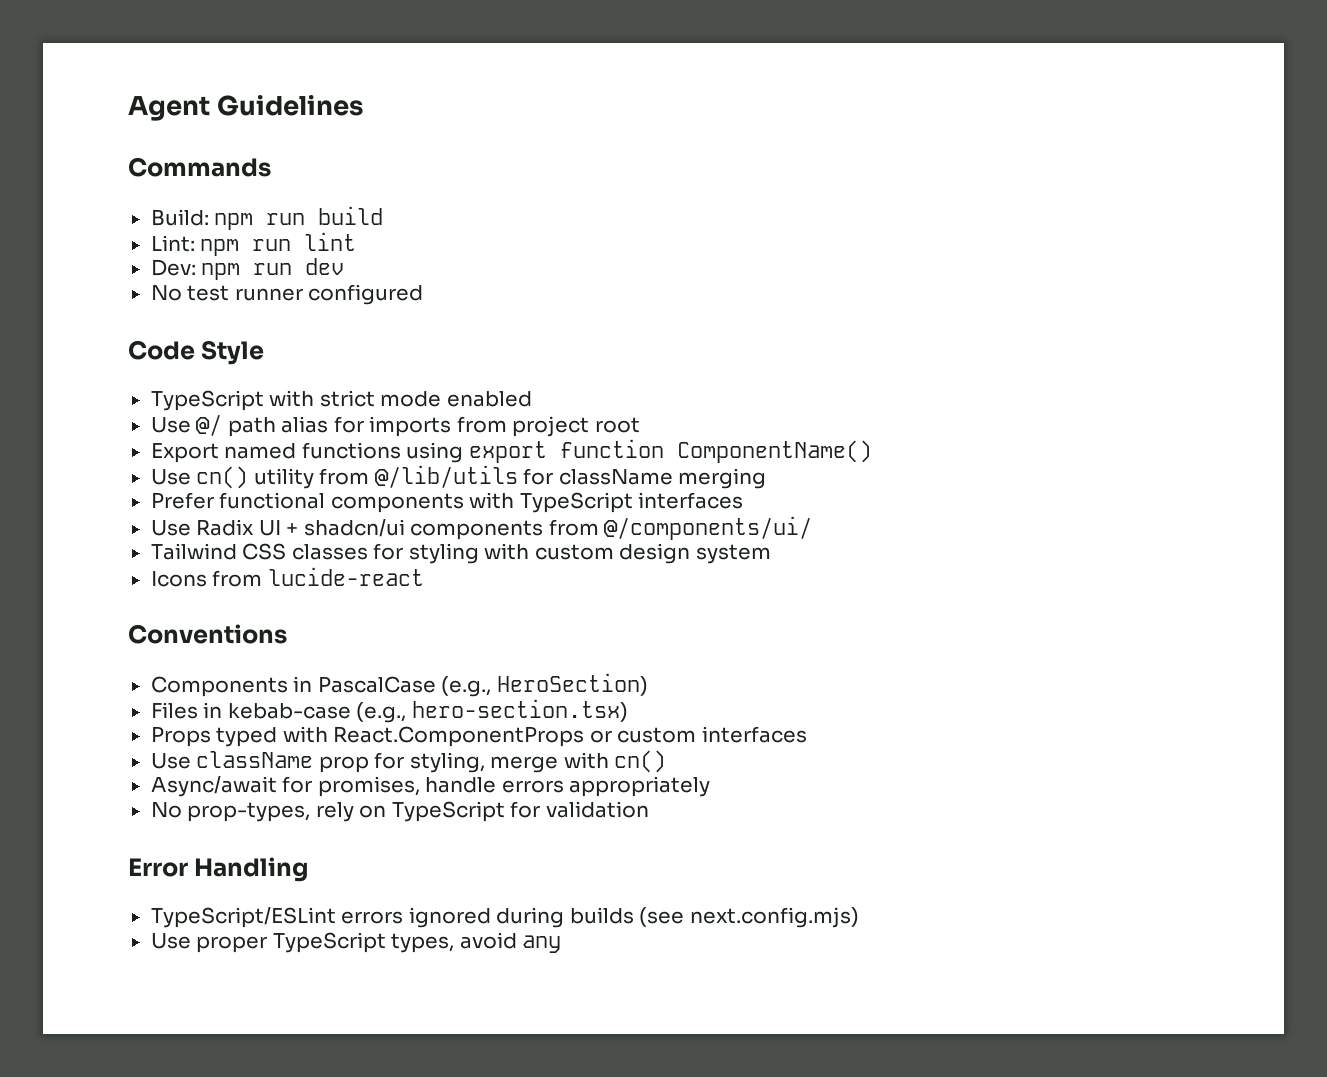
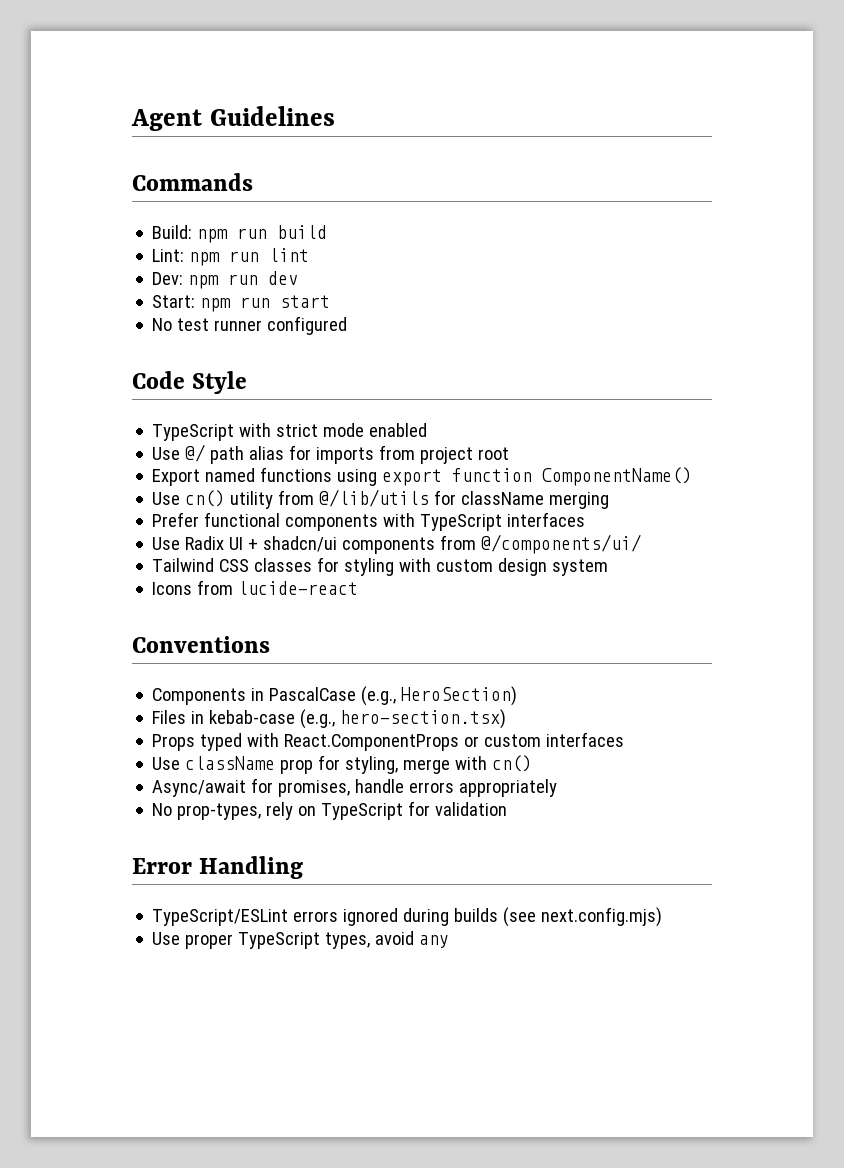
(345, 266) none -> [152,295,331,312] // Start: npm run start

